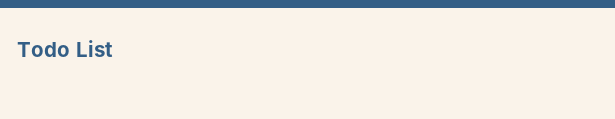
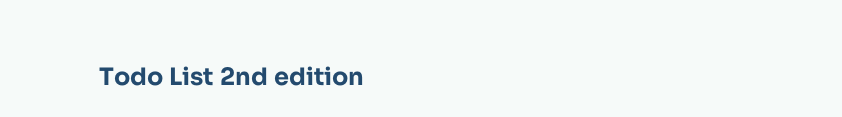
(113, 48) none -> [219,66,365,86] 2nd edition

